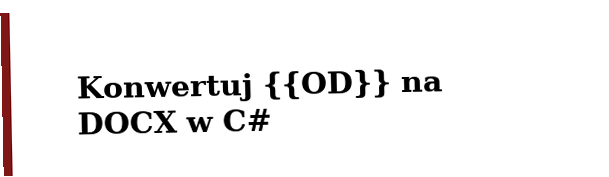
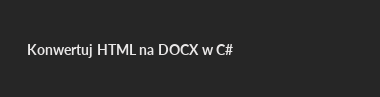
[261,69,392,100] {{OD}} -> [96,44,137,55] HTML

